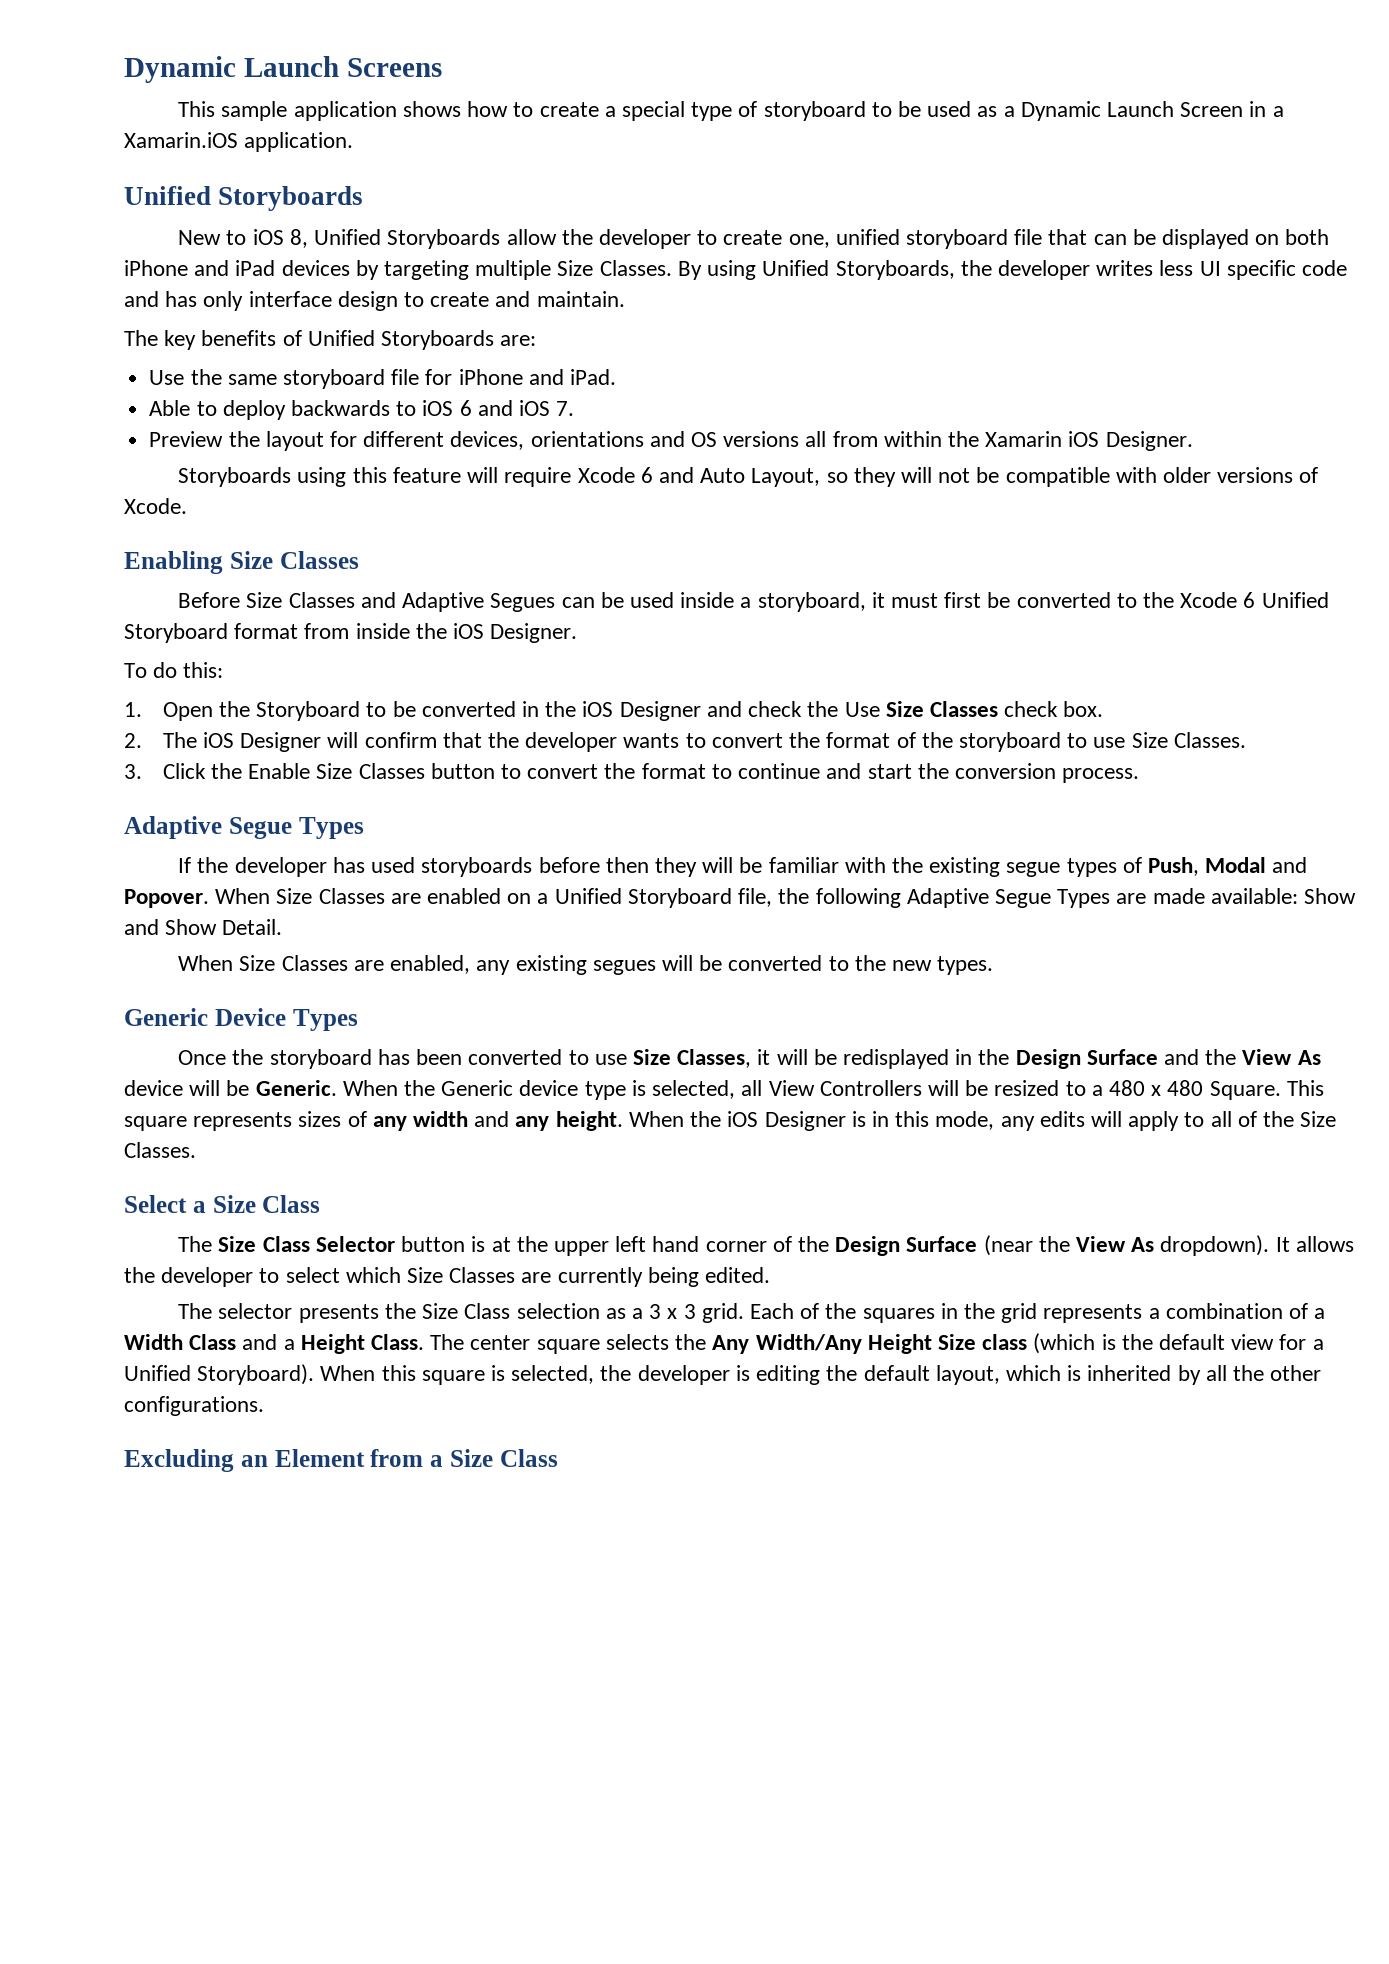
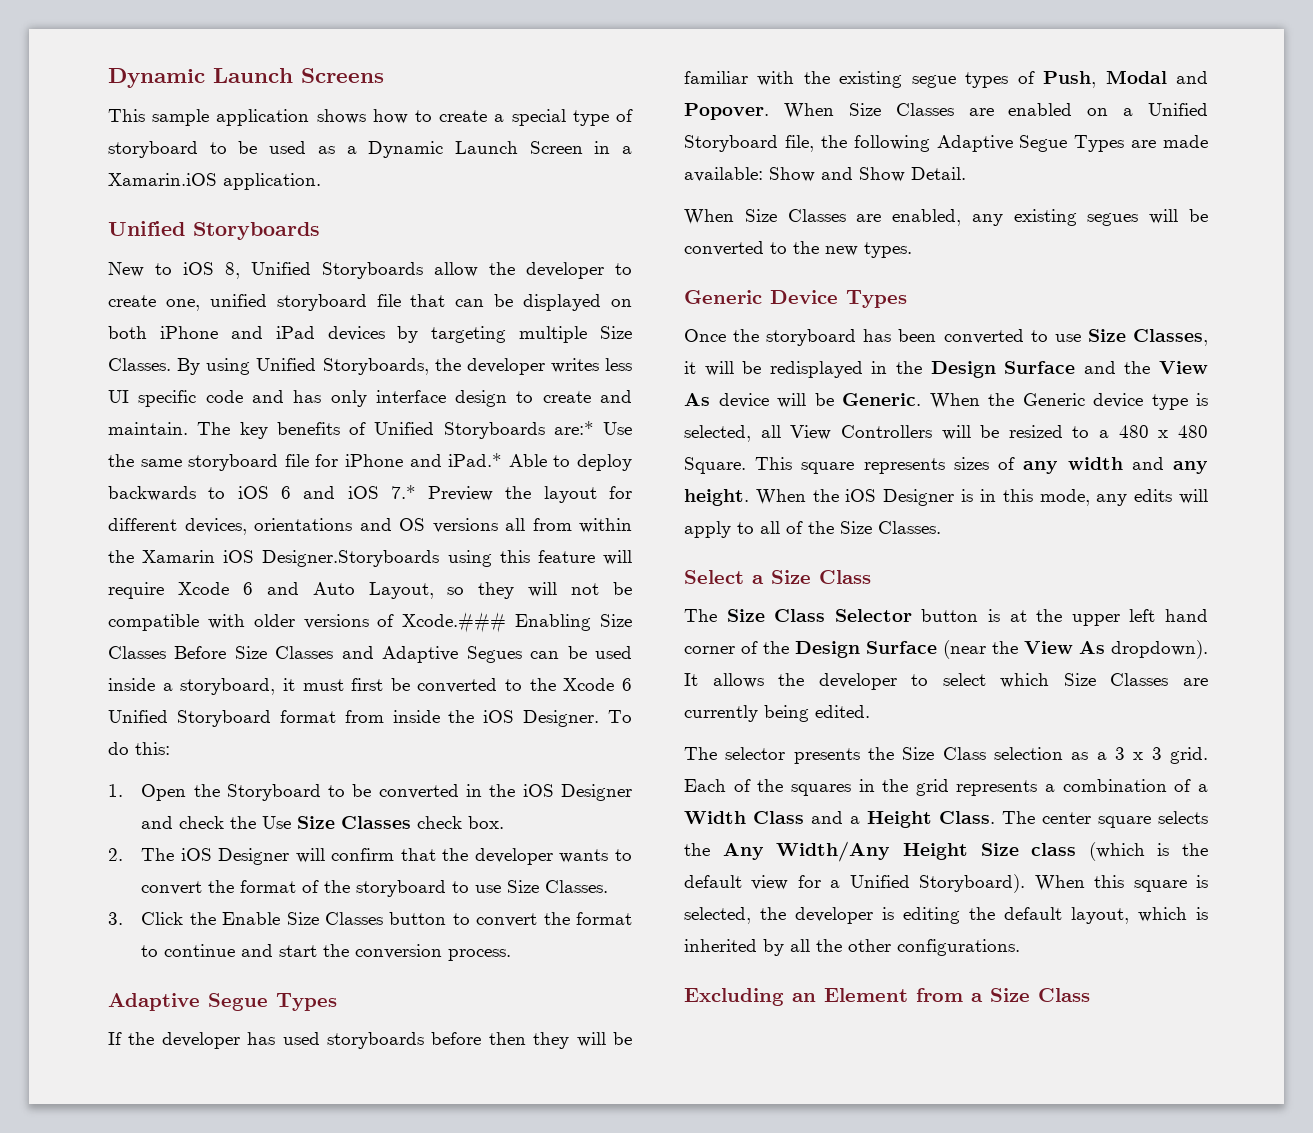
(625, 299) // -> (188, 428) none
[500,335,537,346] are: // -> [553,421,594,435] are:*
[569,369,616,385] iPad. // -> [448,453,503,467] iPad.*
[556,401,575,416] 7. // -> [390,485,416,499] 7.*
[1105,431,1193,451] [178,467,292,487] Designer. // Storyboards -> [262,550,440,567] Designer.Storyboards
[124,498,187,514] Xcode. // -> [402,612,507,633] Xcode.###
(359, 560) // -> (166, 652) none
(578, 633) // -> (600, 718) none

